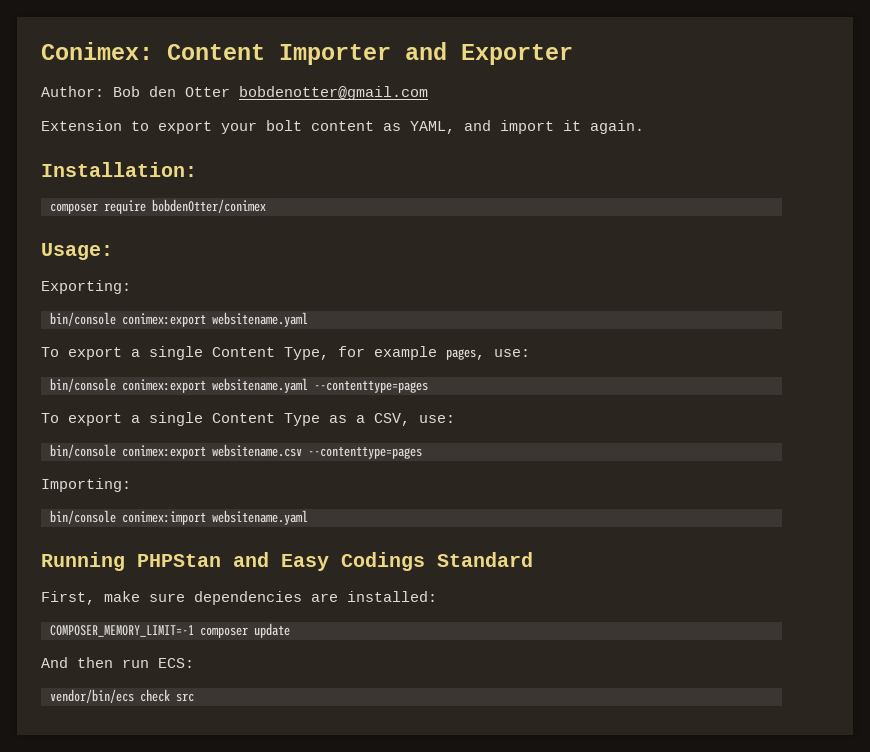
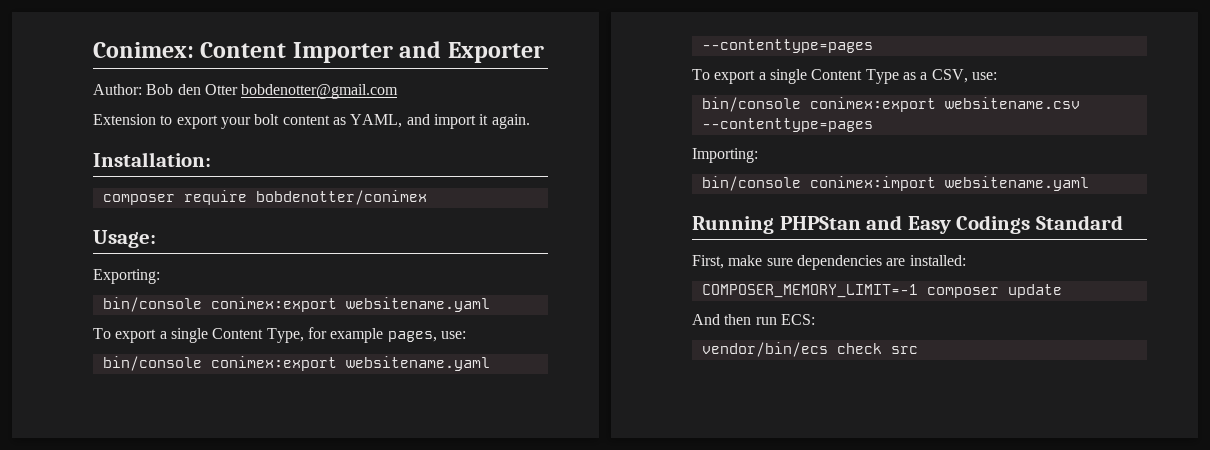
[152,199,266,213] bobdenOtter/conimex -> [255,190,427,205] bobdenotter/conimex

